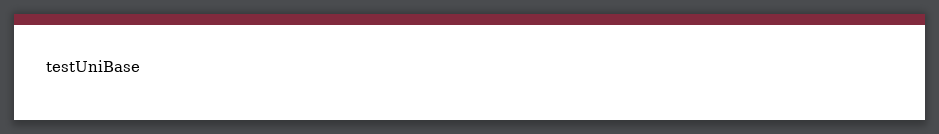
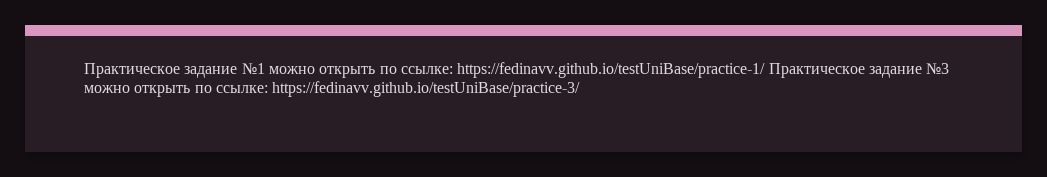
[46,60,140,72] testUniBase -> [84,62,950,78] [84,81,581,97] Практическое задание №1 можно открыть по ссылке: https://fedinavv.github.io/testUniBase/practice-1/ Практическое задание №3 можно открыть по ссылке: https://fedinavv.github.io/testUniBase/practice-3/

